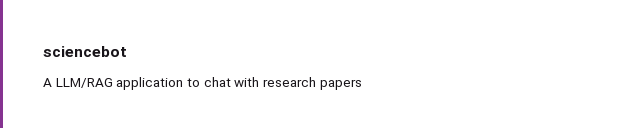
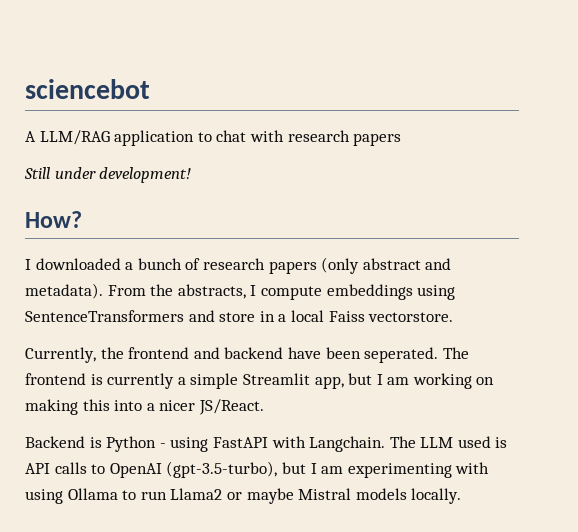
(362, 84) none -> [24,167,192,183] [25,211,82,228] [25,257,452,274] [25,283,456,300] [25,310,454,322] [25,347,469,363] [25,373,495,389] [25,399,264,415] [25,436,508,452] [25,461,490,478] [25,488,462,504] // Still under development! // How? // I downloaded a bunch of research papers (only abstract and metadata). From the abstracts, I compute embeddings using SentenceTransformers and store in a local Faiss vectorstore. // Currently, the frontend and backend have been seperated. The frontend is currently a simple Streamlit app, but I am working on making this into a nicer JS/React. // Backend is Python - using FastAPI with Langchain. The LLM used is API calls to OpenAI (gpt-3.5-turbo), but I am experimenting with using Ollama to run Llama2 or maybe Mistral models locally.

